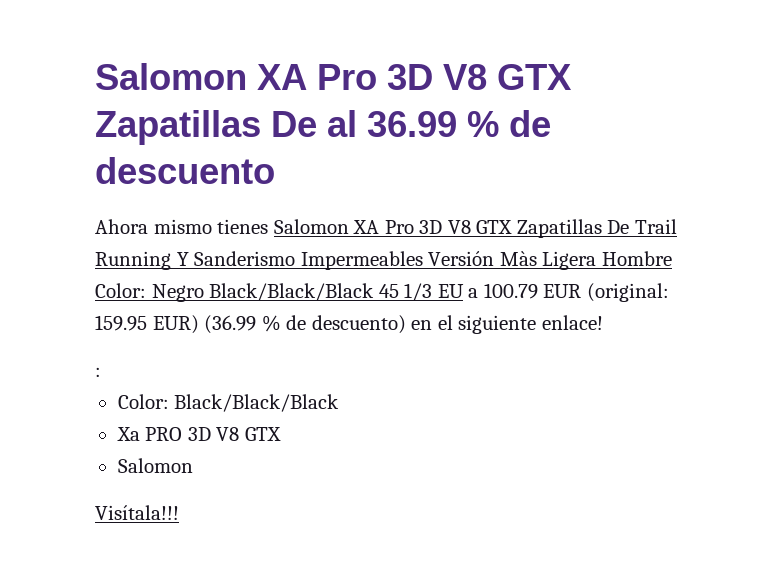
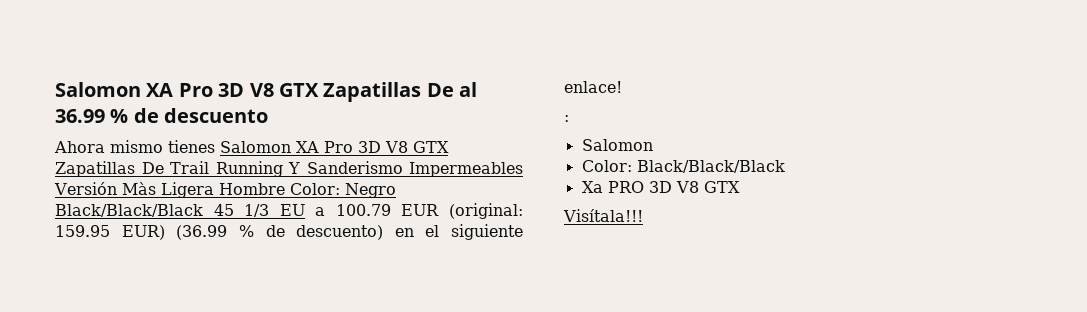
(101, 372) none -> [581,139,653,151] // Salomon
[117,458,193,473] // Salomon -> (740, 187) none

